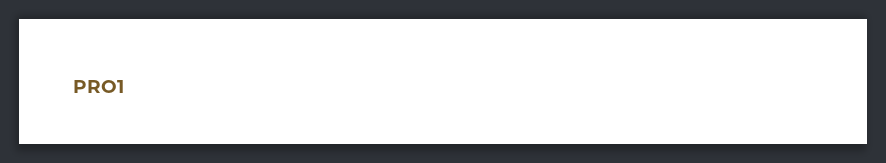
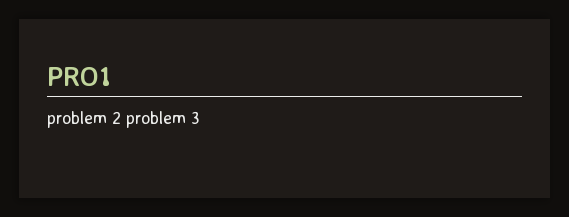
(124, 86) none -> [47,111,200,128] // problem 2 problem 3

